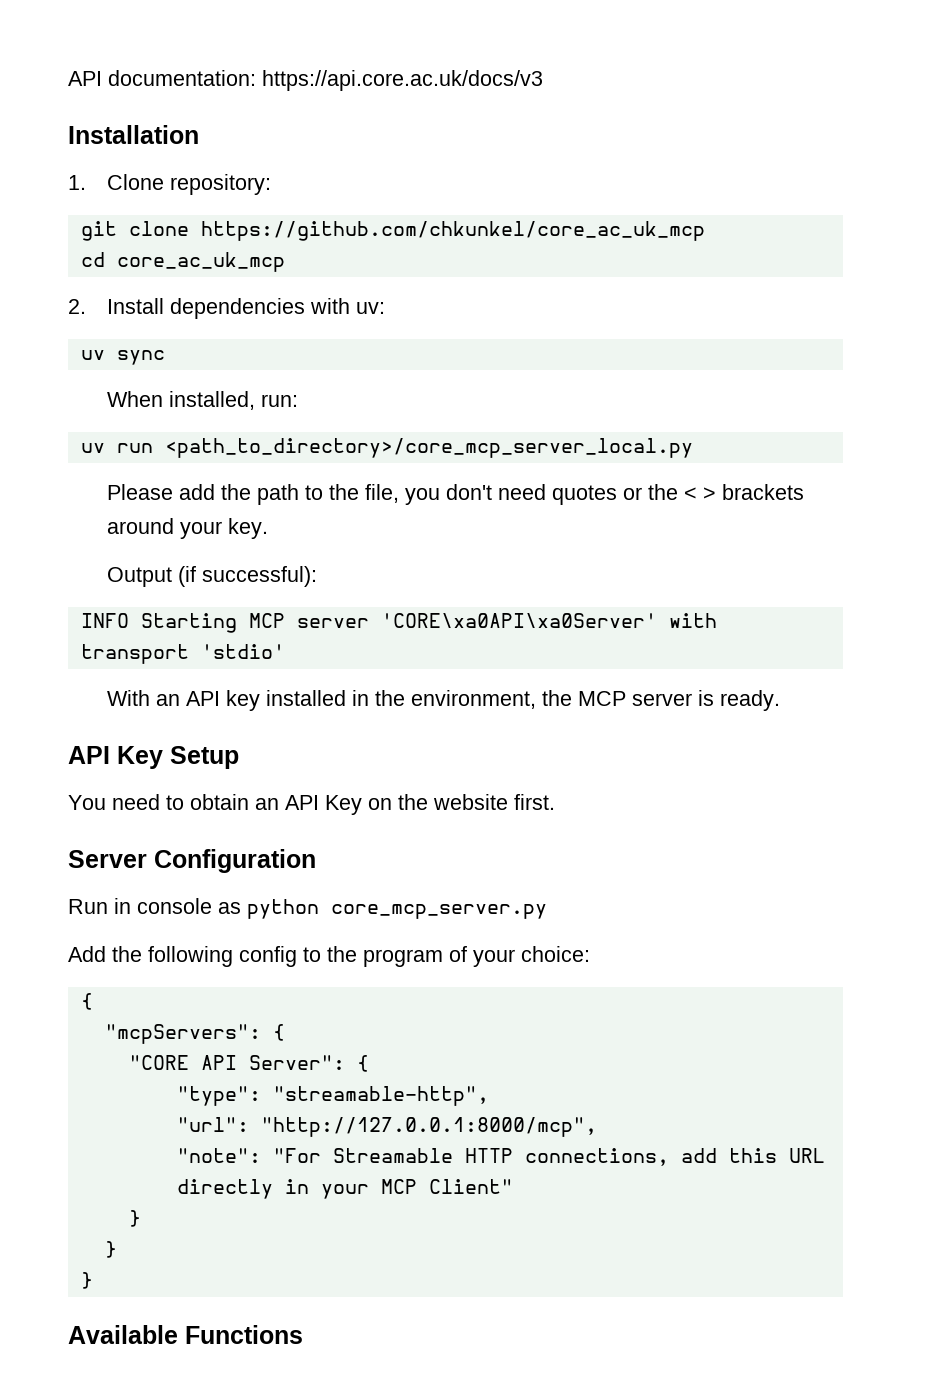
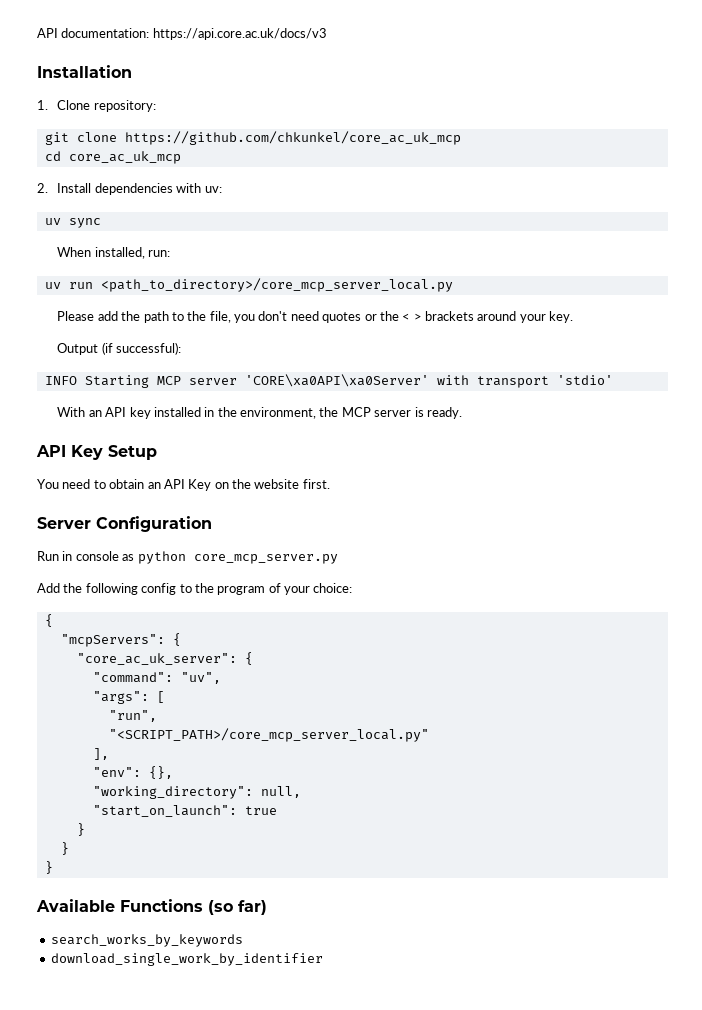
[128,1055,369,1072] [176,1086,489,1106] [176,1117,597,1137] [176,1148,825,1166] [176,1179,513,1199] "CORE API Server": { // "type": "streamable-http", // "url": "http://127.0.0.1:8000/mcp", // "note": "For Streamable HTTP connections, add this URL directly in your MCP Client" -> [76,652,253,665] [92,672,221,684] [92,691,165,704] [108,710,157,722] [108,728,429,742] [92,748,109,760] [92,766,173,779] [92,786,301,799] [92,805,277,817] "core_ac_uk_server": { // "command": "uv", // "args": [ // "run", // "<SCRIPT_PATH>/core_mcp_server_local.py" // ], // "env": {}, // "working_directory": null, // "start_on_launch": true
(303, 1334) none -> [208,900,267,915] [50,934,243,947] [50,953,323,966] (so far) // search_works_by_keywords // download_single_work_by_identifier

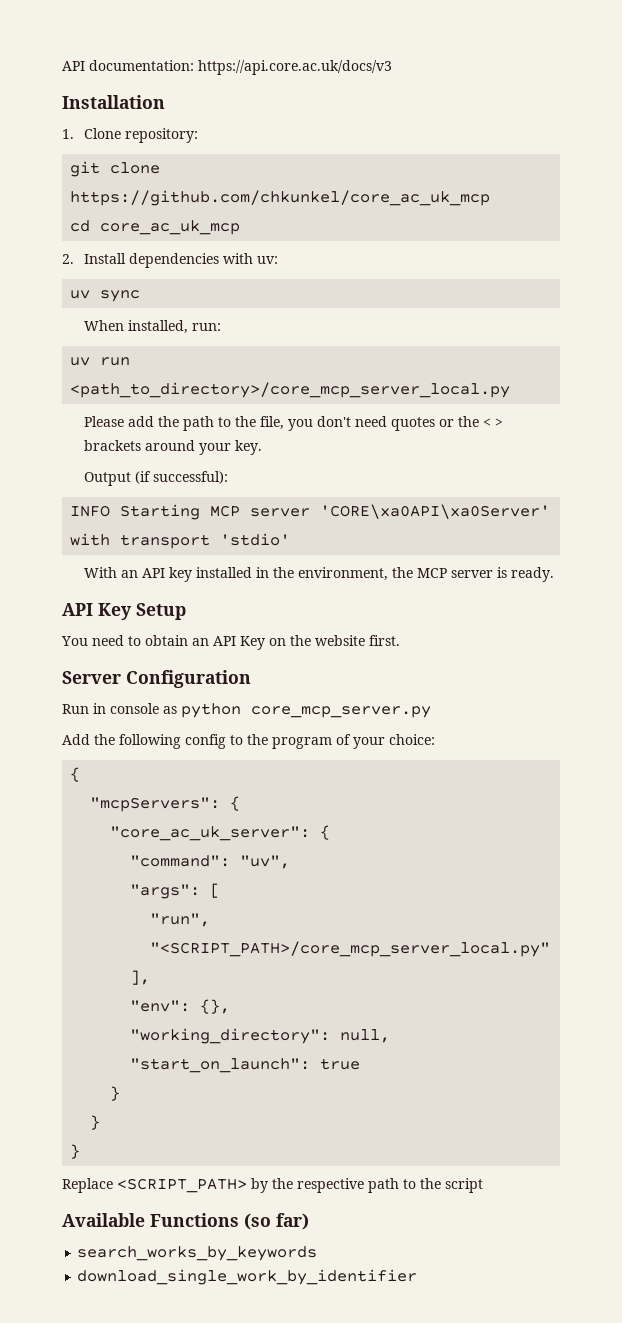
(53, 867) none -> [62,1178,483,1193] // Replace <SCRIPT_PATH> by the respective path to the script

